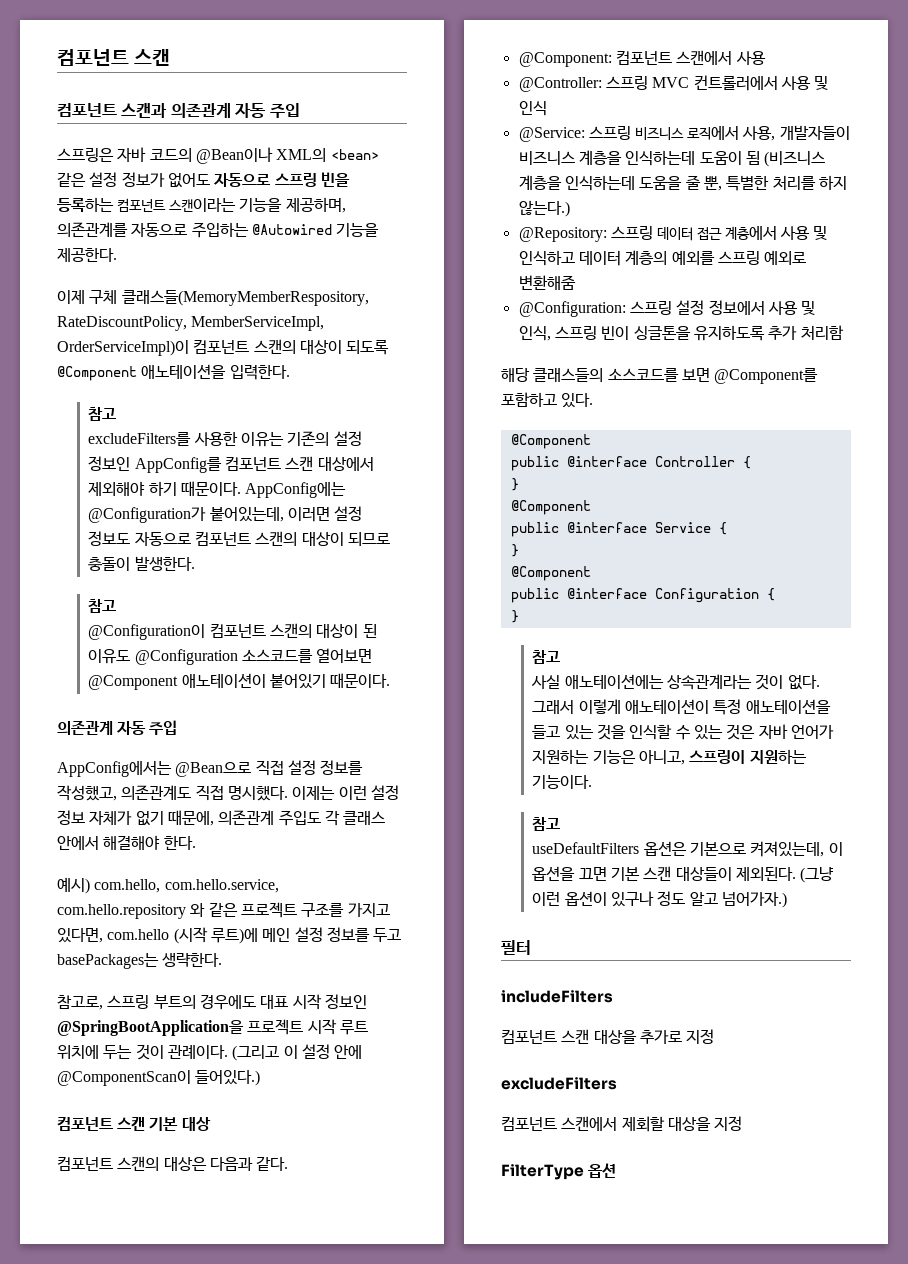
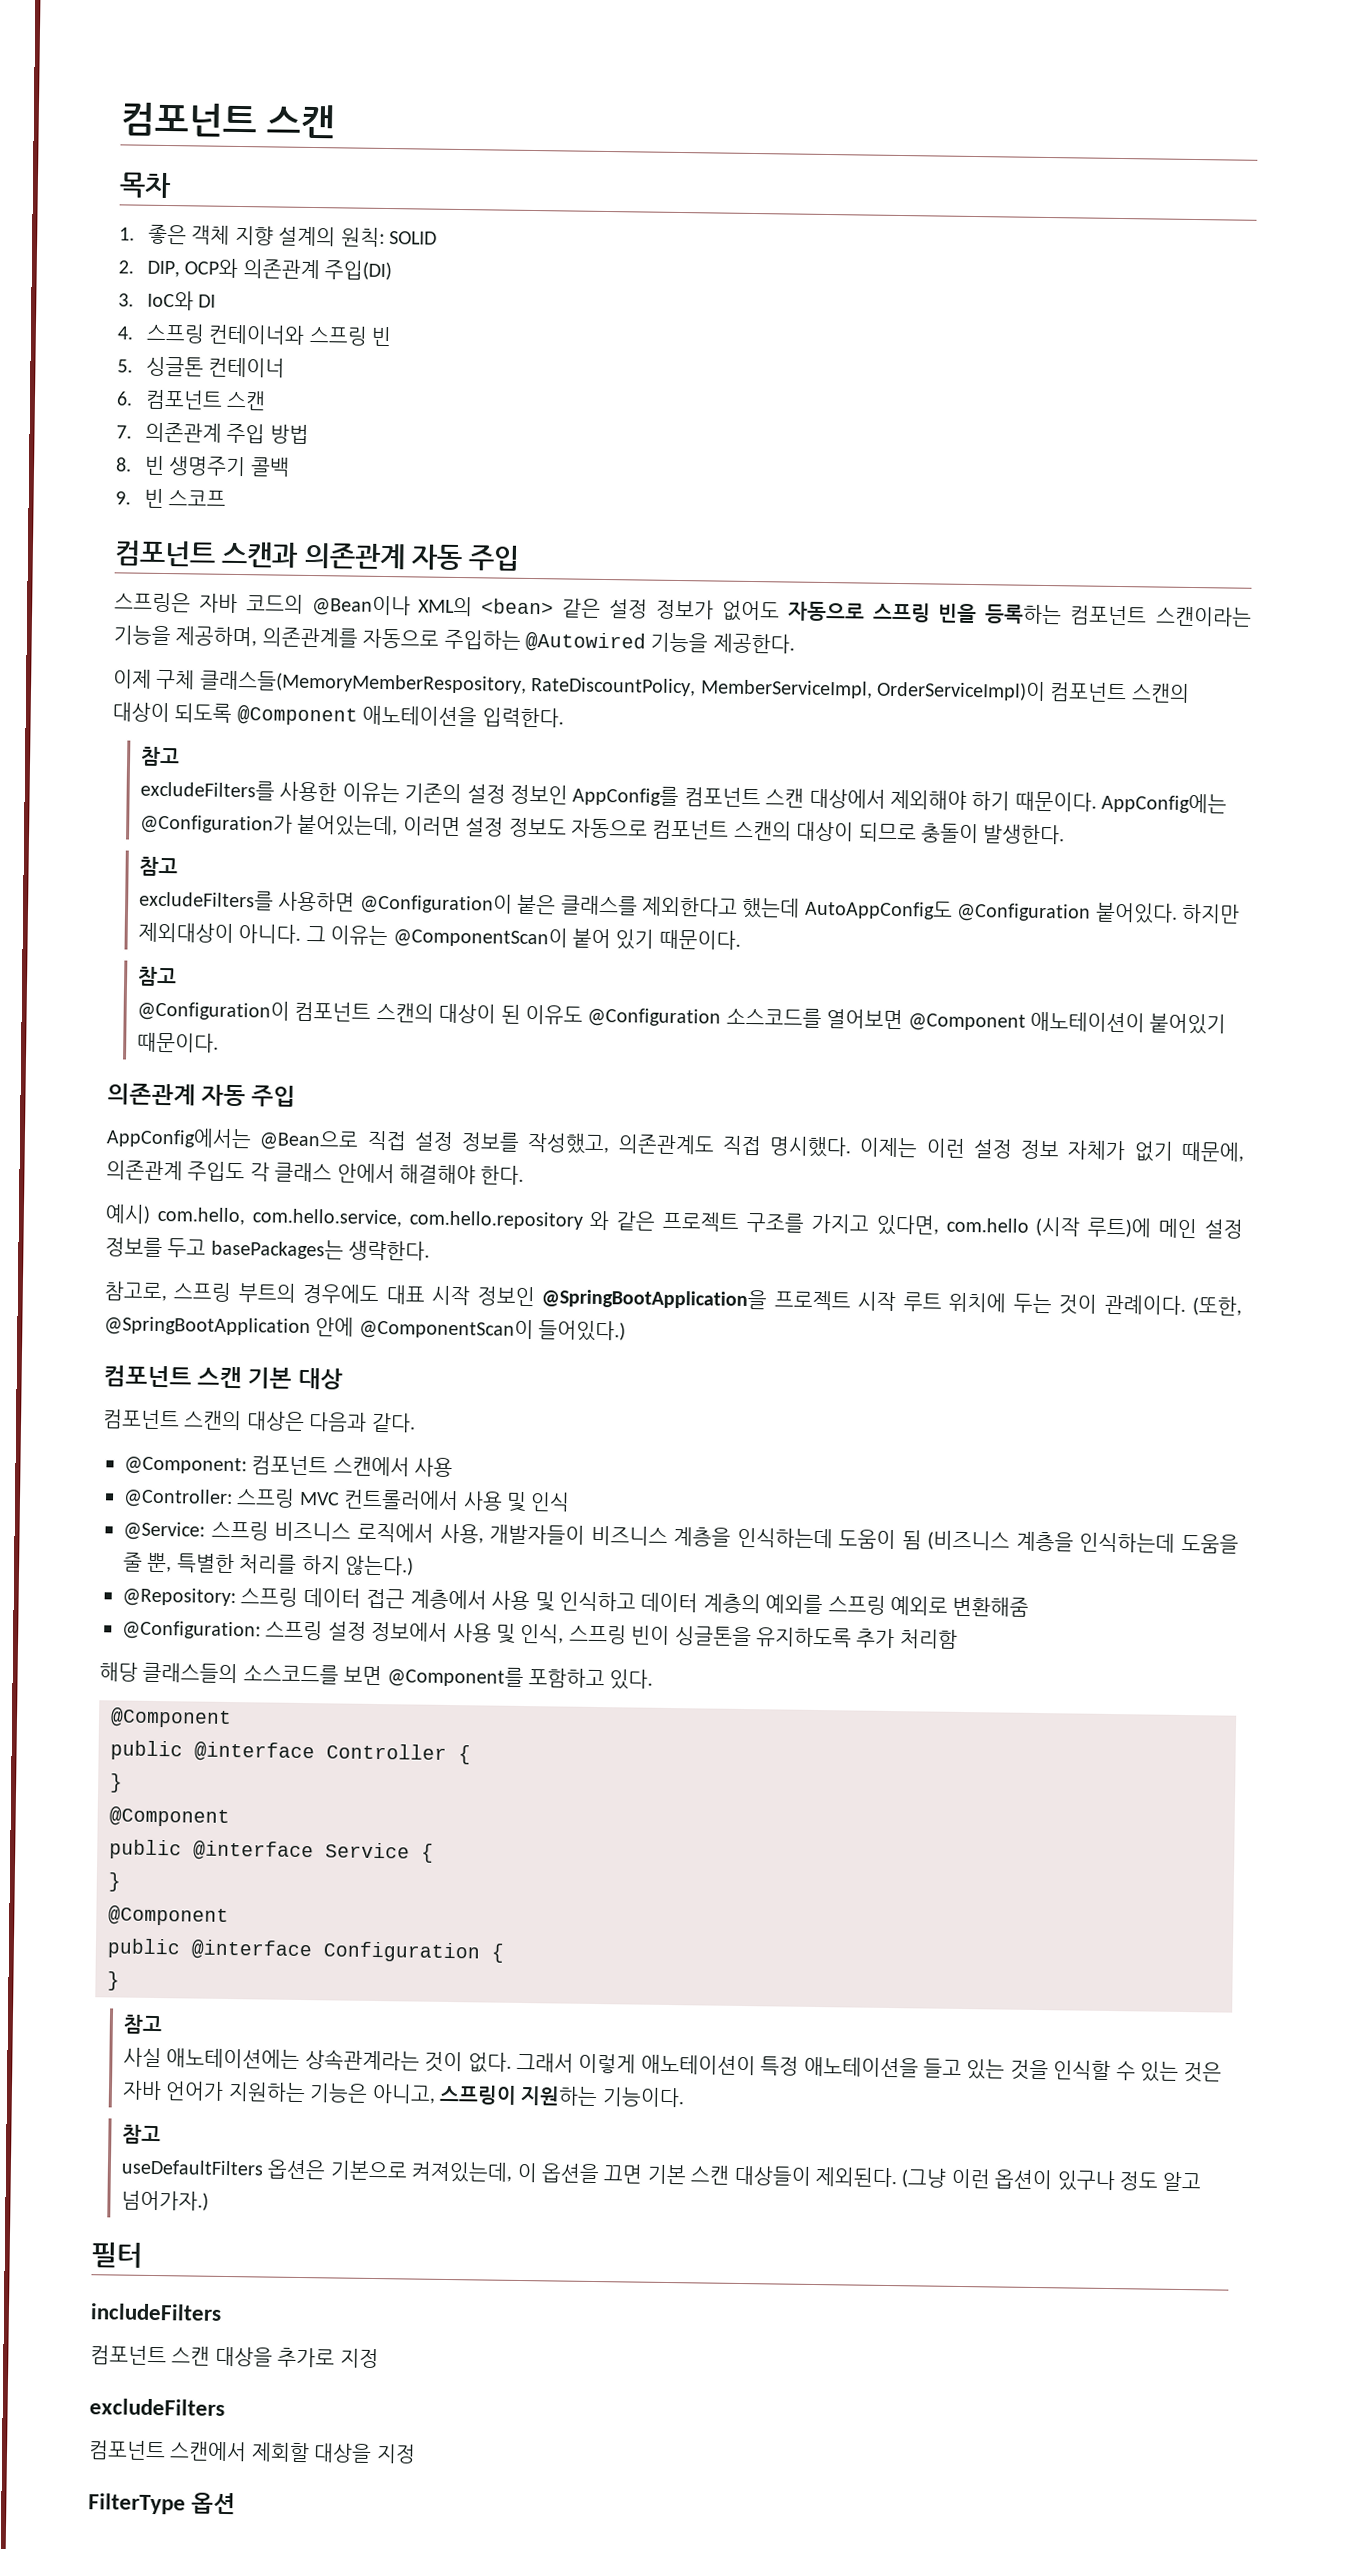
[57,49,171,66] 컴포넌트 스캔 -> [120,102,336,139] [119,172,172,199] [119,224,437,247] [118,258,393,281] [118,290,217,311] [117,323,392,347] [117,356,286,378] [116,389,267,411] [116,422,309,444] [116,455,290,477] [115,488,227,508] 컴포넌트 스캔 // 목차 // 1. 좋은 객체 지향 설계의 원칙: SOLID // 2. DIP, OCP와 의존관계 주입(DI) // 3. IoC와 DI // 4. 스프링 컨테이너와 스프링 빈 // 5. 싱글톤 컨테이너 // 6. 컴포넌트 스캔 // 7. 의존관계 주입 방법 // 8. 빈 생명주기 콜백 // 9. 빈 스코프
(117, 606) none -> [138,889,1240,924] [137,922,741,950] [137,966,177,987] // excludeFilters를 사용하면 @Configuration이 붙은 클래스를 제외한다고 했는데 AutoAppConfig도 @Configuration 붙어있다. 하지만 제외대상이 아니다. 그 이유는 @ComponentScan이 붙어 있기 때문이다. // 참고
[232,1044,330,1061] (그리고 이 설정 -> [1192,1296,1242,1316] [104,1316,311,1338] (또한, @SpringBootApplication

